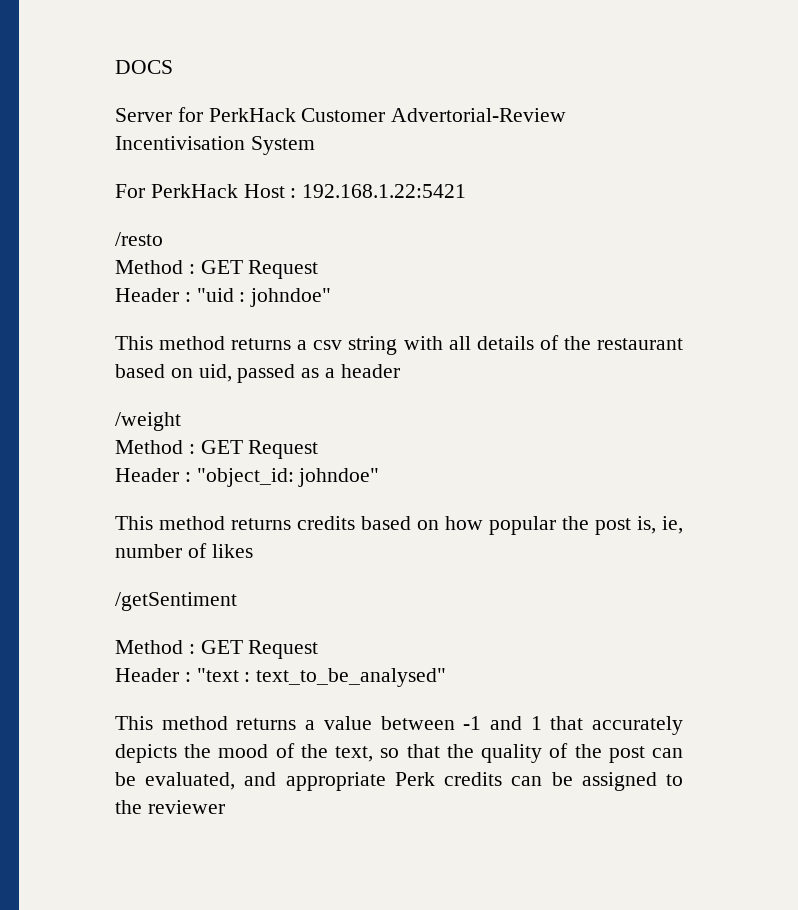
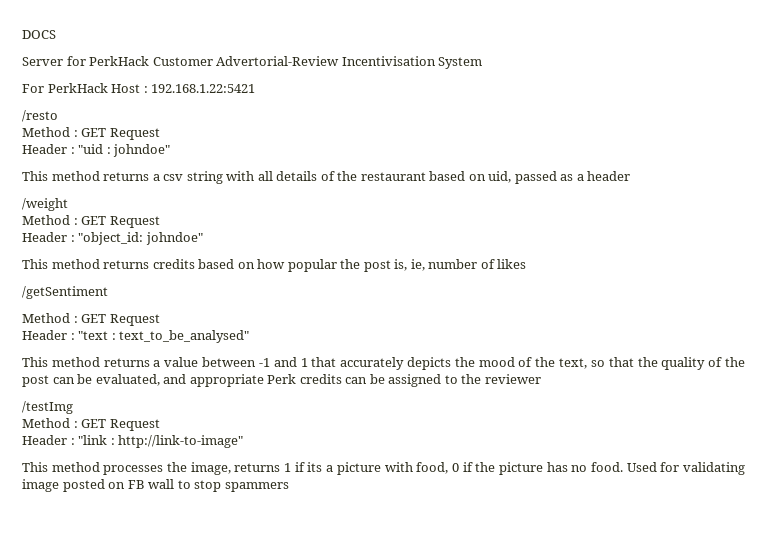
(225, 807) none -> [22,401,73,414] [22,418,160,431] [22,435,244,448] [22,462,745,475] [22,479,289,492] // /testImg // Method : GET Request // Header : "link : http://link-to-image" // This method processes the image, returns 1 if its a picture with food, 0 if the picture has no food. Used for validating image posted on FB wall to stop spammers

